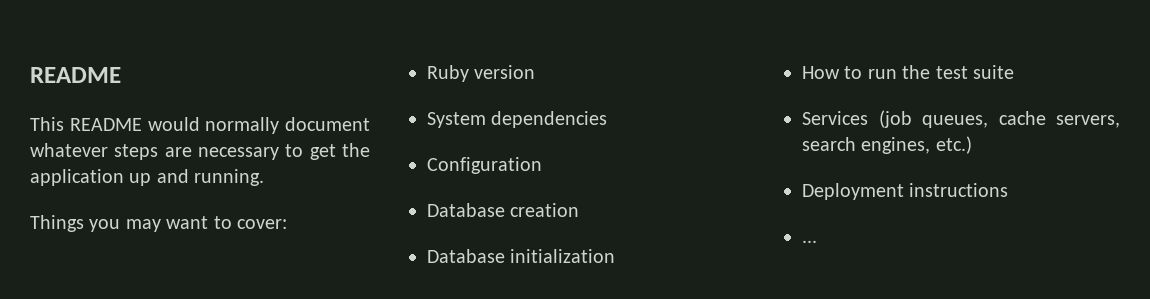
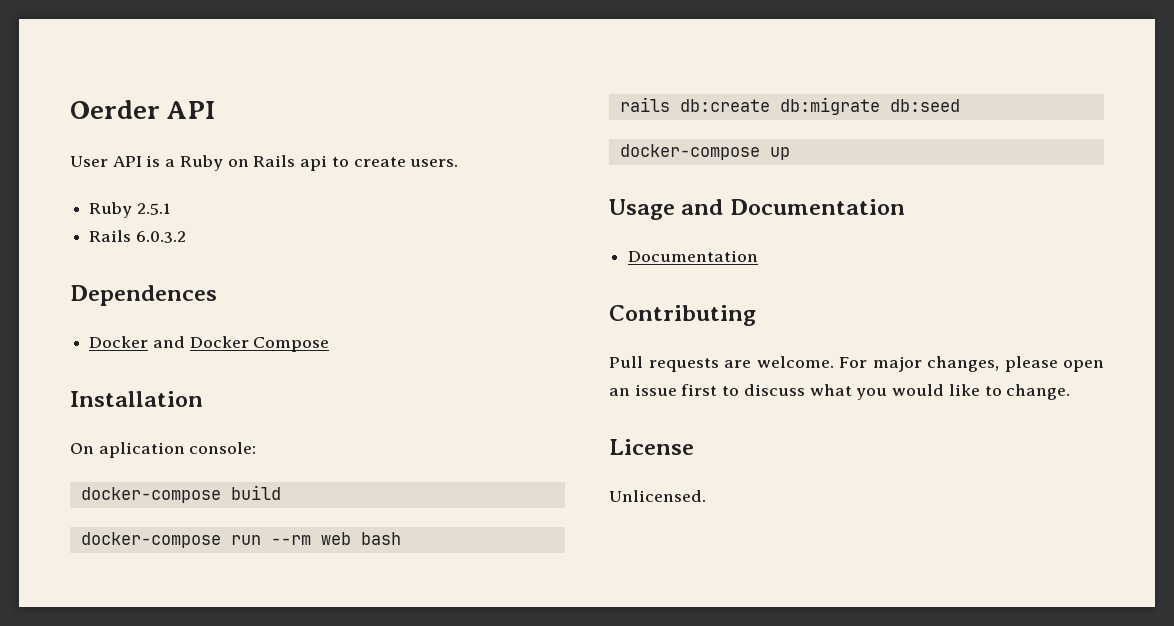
[30,67,121,83] [30,117,370,134] [30,143,370,160] [30,169,265,186] [30,215,287,232] [427,65,536,82] [427,111,608,128] [427,157,542,174] [427,203,580,217] [427,249,616,263] [802,65,1014,79] [802,110,1120,128] [802,136,972,154] [802,183,1009,200] [802,240,817,243] README // This README would normally document whatever steps are necessary to get the application up and running. // Things you may want to cover: // Ruby version // System dependencies // Configuration // Database creation // Database initialization // How to run the test suite // Services (job queues, cache servers, search engines, etc.) // Deployment instructions // ... -> [70,100,216,119] [70,155,459,171] [89,202,170,218] [89,230,186,243] [70,285,217,306] [89,336,330,352] [70,391,203,407] [70,442,257,458] [80,485,281,503] [80,532,401,548] [619,97,960,115] [619,144,790,160] [609,199,905,220] [628,250,759,262] [609,305,756,326] [609,356,1104,372] [609,384,1071,400] [609,439,694,455] [609,490,706,502] Oerder API // User API is a Ruby on Rails api to create users. // Ruby 2.5.1 // Rails 6.0.3.2 // Dependences // Docker and Docker Compose // Installation // On aplication console: // docker-compose build // docker-compose run --rm web bash // rails db:create db:migrate db:seed // docker-compose up // Usage and Documentation // Documentation // Contributing // Pull requests are welcome. For major changes, please open an issue first to discuss what you would like to change. // License // Unlicensed.

